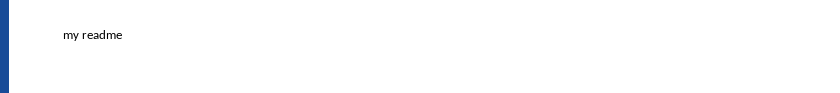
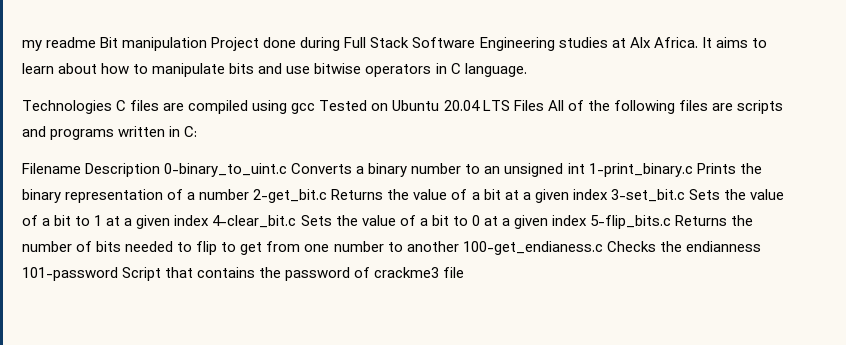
(123, 34) none -> [100,37,767,51] [22,63,527,77] [22,100,783,114] [22,126,198,140] [22,163,762,177] [22,189,784,203] [22,215,754,229] [22,241,761,255] [22,267,465,281] Bit manipulation Project done during Full Stack Software Engineering studies at Alx Africa. It aims to learn about how to manipulate bits and use bitwise operators in C language. // Technologies C files are compiled using gcc Tested on Ubuntu 20.04 LTS Files All of the following files are scripts and programs written in C: // Filename Description 0-binary_to_uint.c Converts a binary number to an unsigned int 1-print_binary.c Prints the binary representation of a number 2-get_bit.c Returns the value of a bit at a given index 3-set_bit.c Sets the value of a bit to 1 at a given index 4-clear_bit.c Sets the value of a bit to 0 at a given index 5-flip_bits.c Returns the number of bits needed to flip to get from one number to another 100-get_endianess.c Checks the endianness 101-password Script that contains the password of crackme3 file

